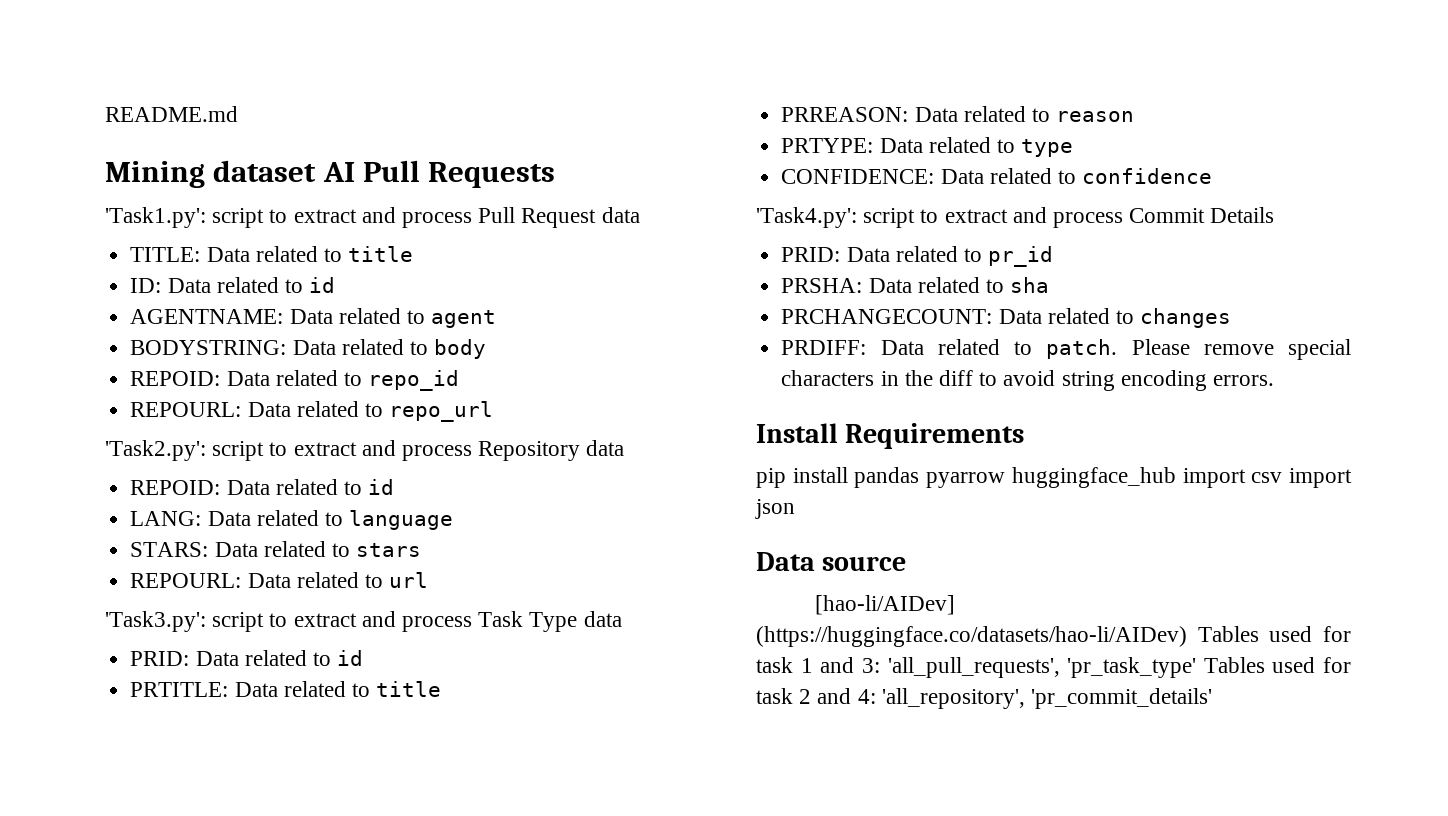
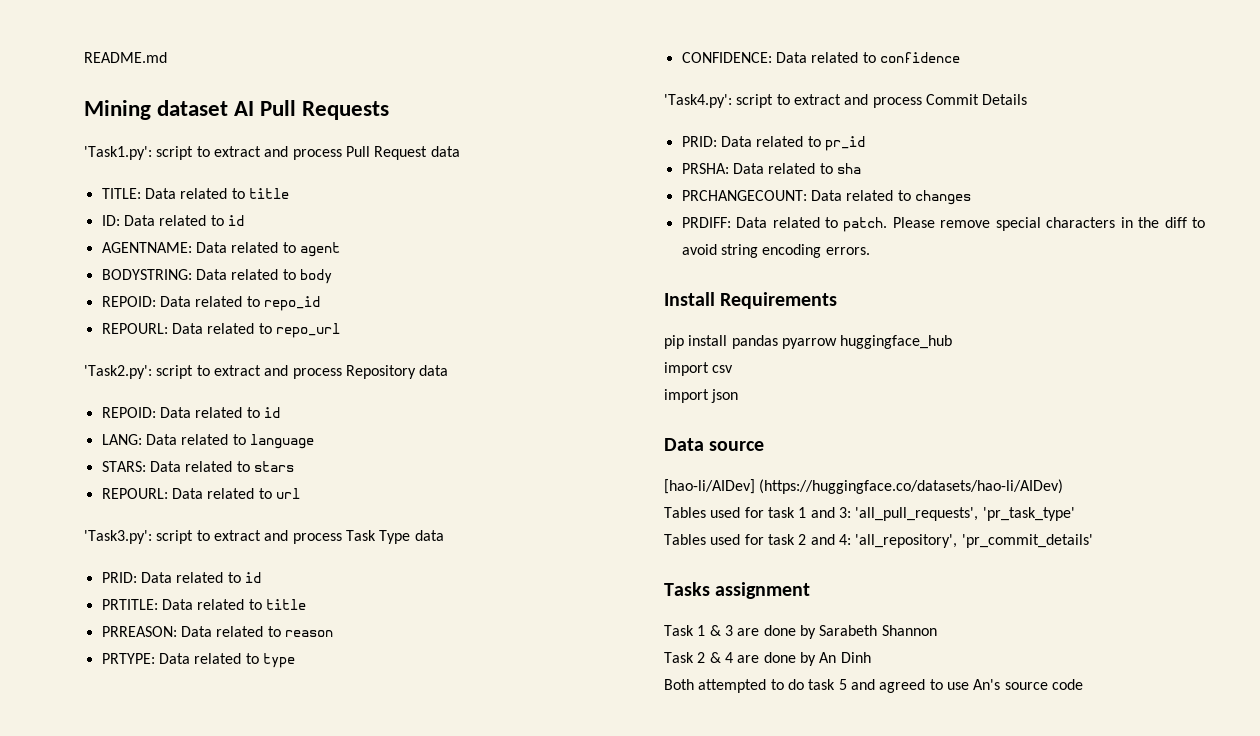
(1176, 477) none -> (953, 342) //
(1283, 477) none -> (734, 369) //
(1187, 636) none -> (1064, 486) //
(1197, 667) none -> (1075, 514) //
(1213, 698) none -> [664,582,811,599] [664,625,937,639] [664,652,871,666] [664,679,1083,693] // Tasks assignment // Task 1 & 3 are done by Sarabeth Shannon // Task 2 & 4 are done by An Dinh // Both attempted to do task 5 and agreed to use An's source code

